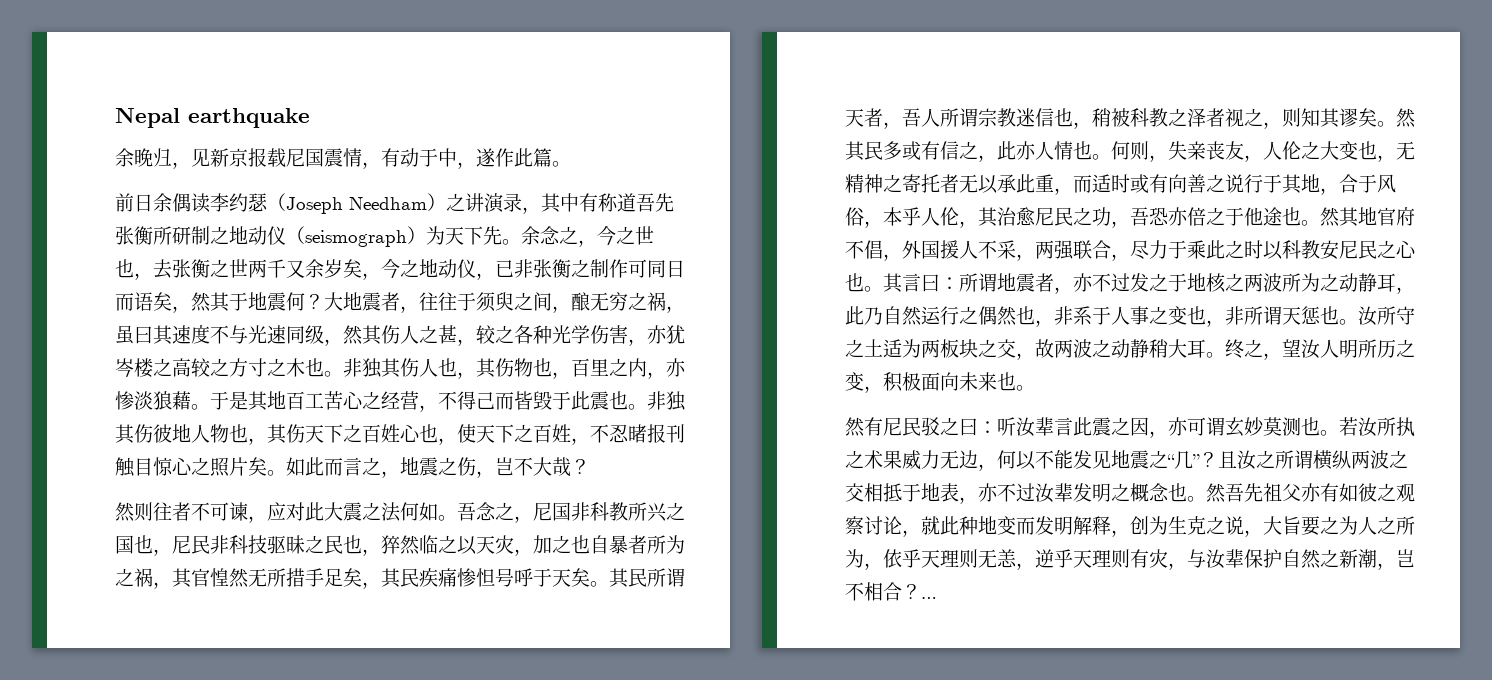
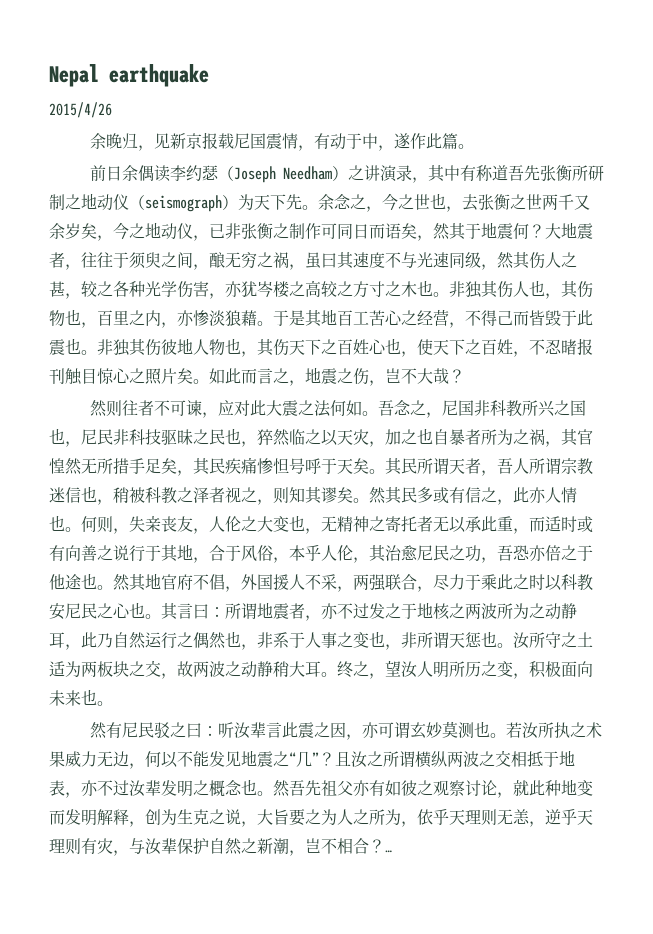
(310, 118) none -> [49,102,112,118] // 2015/4/26

